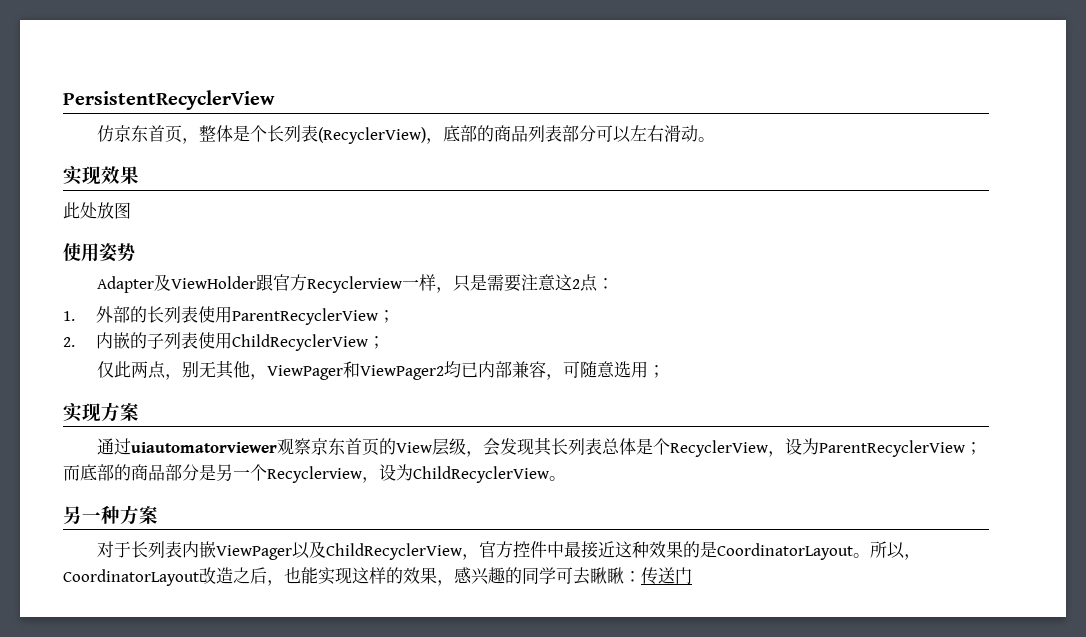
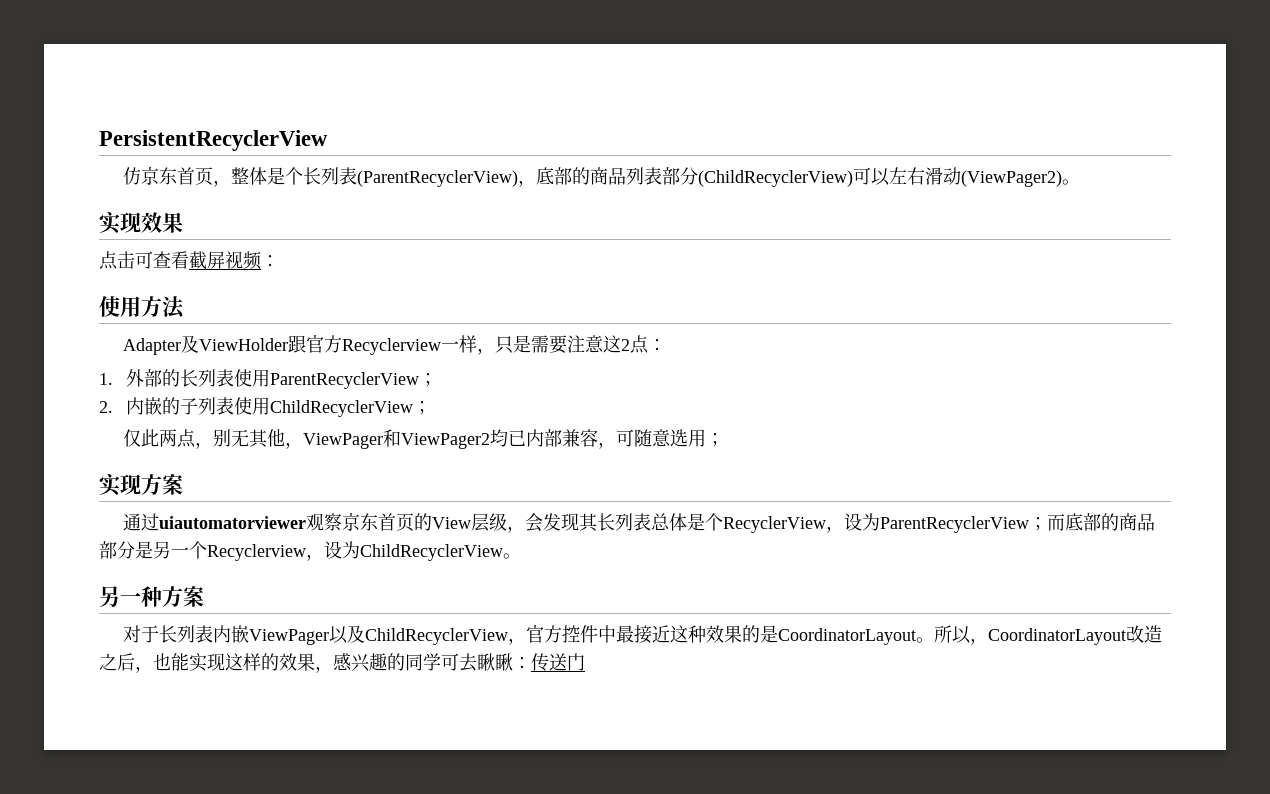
[317,127,426,144] (RecyclerView) -> [357,170,519,187] (ParentRecyclerView)
(596, 133) none -> [698,170,854,187] (ChildRecyclerView)
(698, 133) none -> [961,170,1063,187] (ViewPager2)
[63,202,131,219] [63,243,135,262] 此处放图 // 使用姿势 -> [99,251,279,270] [99,296,185,319] 点击可查看截屏视频： // 使用方法

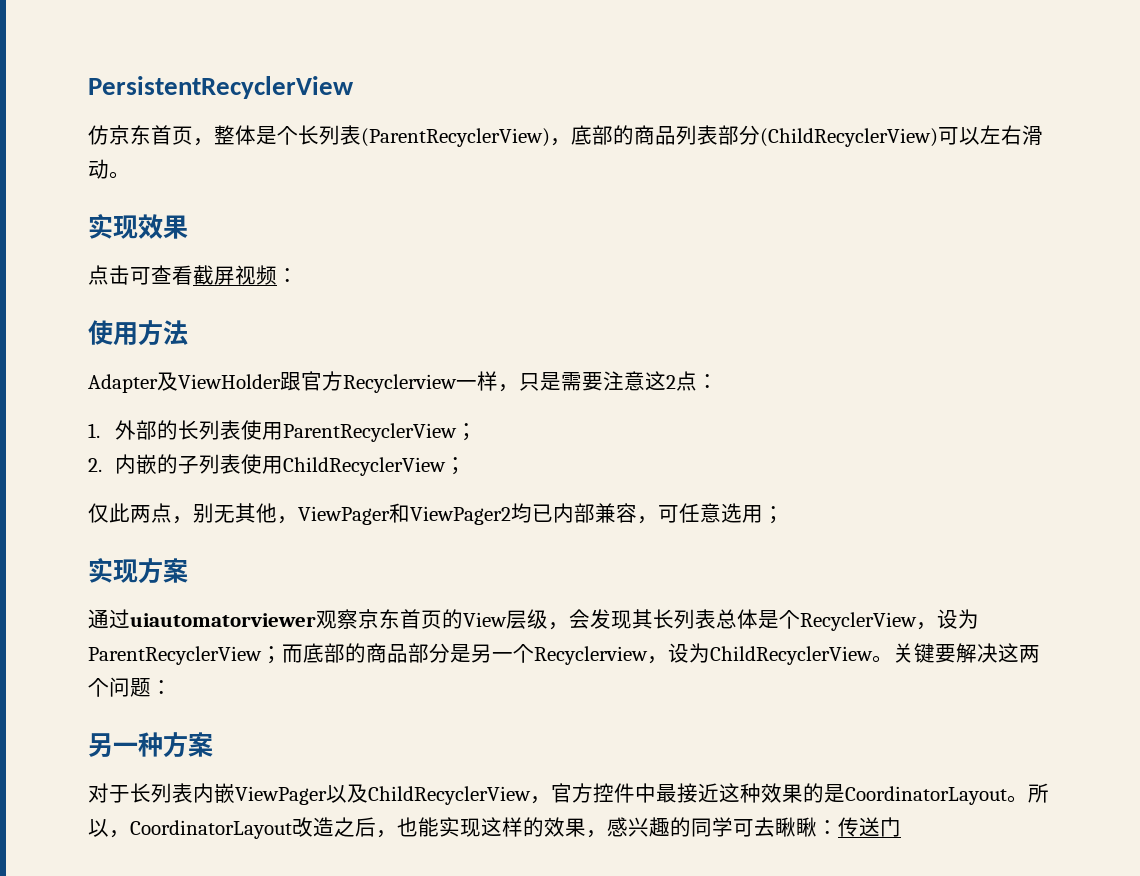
[961,170,1063,187] (ViewPager2) -> (109, 169) none
[634,429,653,447] 随 -> [679,503,700,523] 任
(521, 556) none -> [893,643,1040,663] [88,677,172,697] 关键要解决这两个问题：

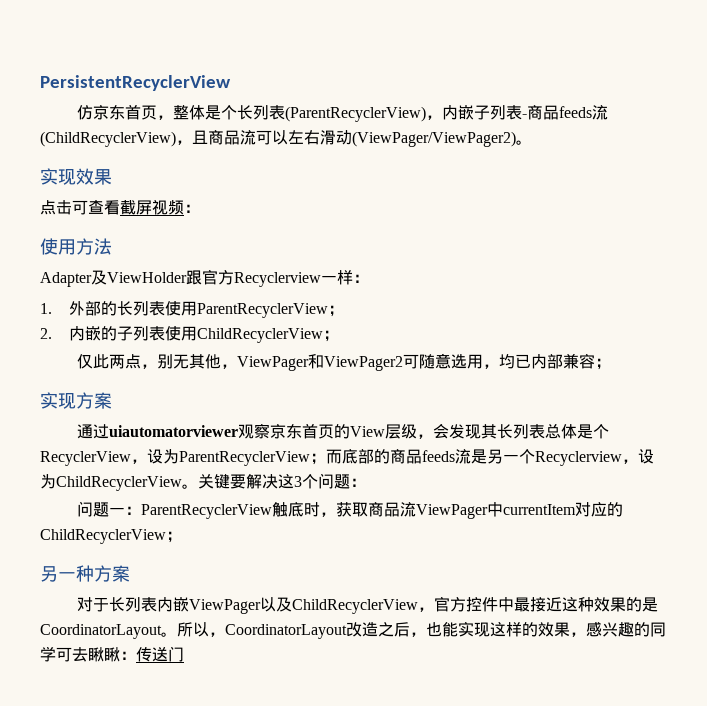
[571,125,938,147] 底部的商品列表部分(ChildRecyclerView) -> [442,105,609,120] [40,130,256,147] 内嵌子列表-商品feeds流(ChildRecyclerView)，且商品流
(109, 169) none -> [352,131,516,147] (ViewPager/ViewPager2)
[498,371,697,392] ，只是需要注意这2点 -> (353, 277) none
[511,503,763,524] 均已内部兼容，可任意选用 -> [403,353,596,369] 可随意选用，均已内部兼容
[408,643,450,663] 部分 -> [422,449,471,464] feeds流
[1019,645,1040,663] 两 -> [294,476,302,487] 3
(172, 687) none -> [77,501,624,519] [40,529,182,544] // 问题一：ParentRecyclerView触底时，获取商品流ViewPager中currentItem对应的ChildRecyclerView；

